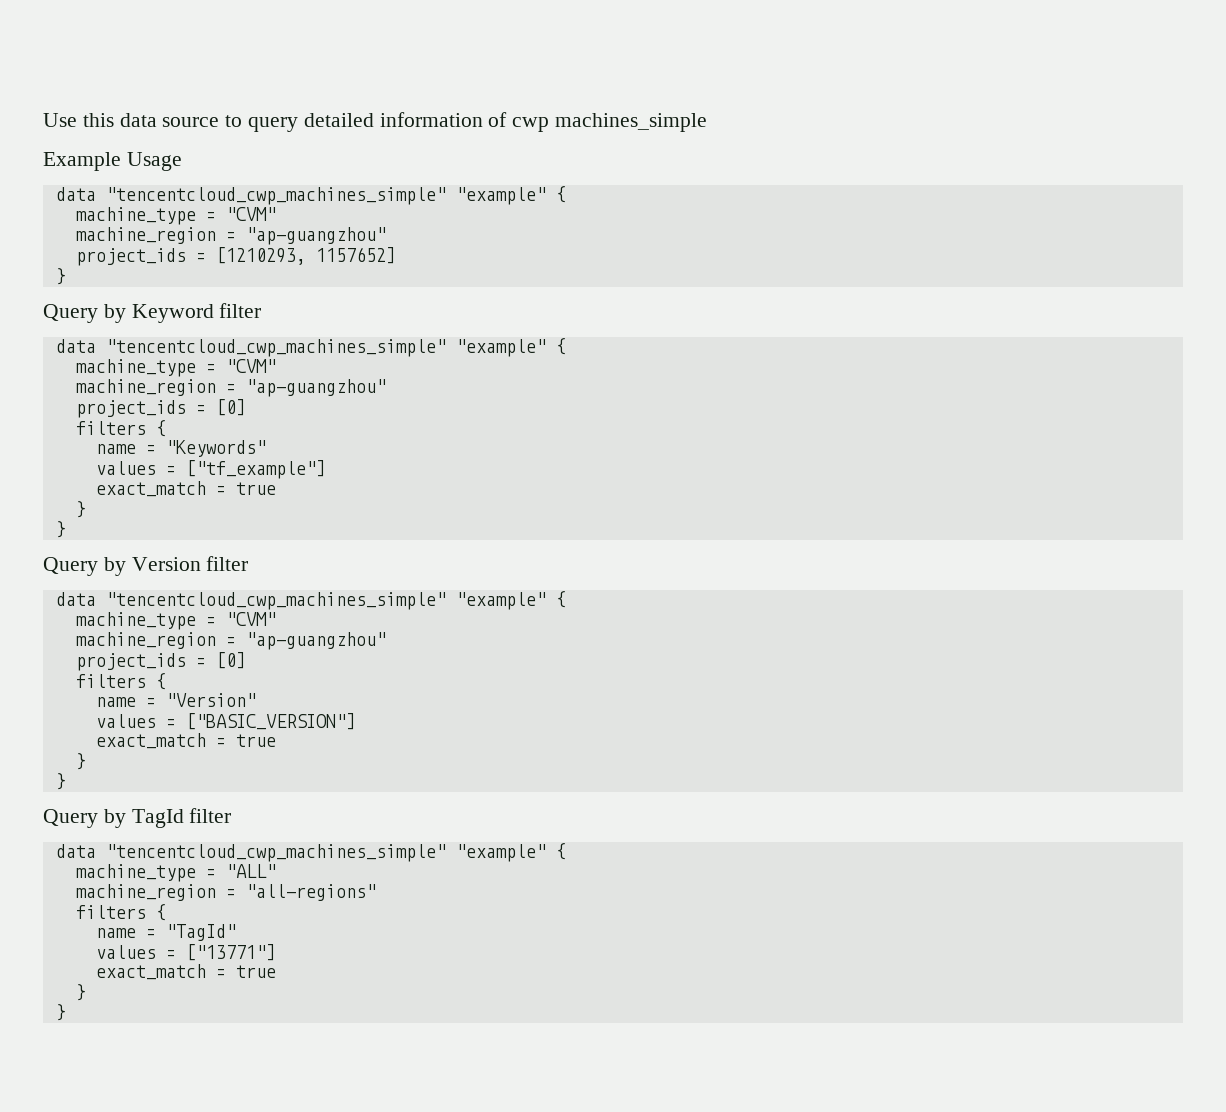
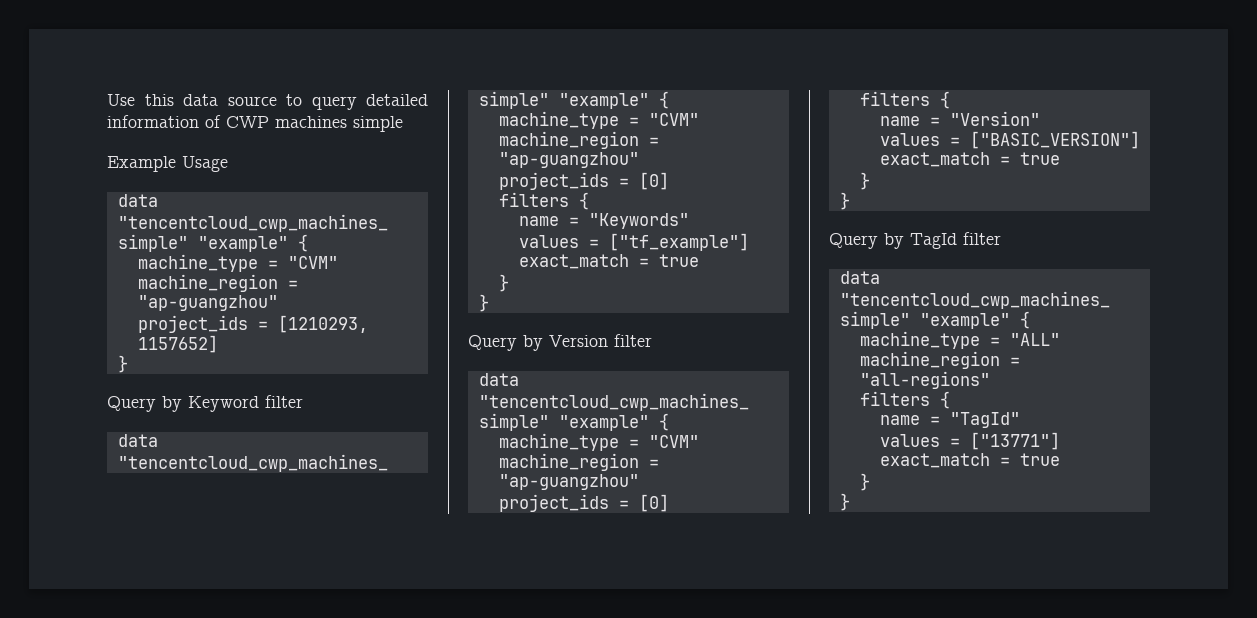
[512,113,708,132] cwp machines_simple -> [226,116,403,132] CWP machines simple

